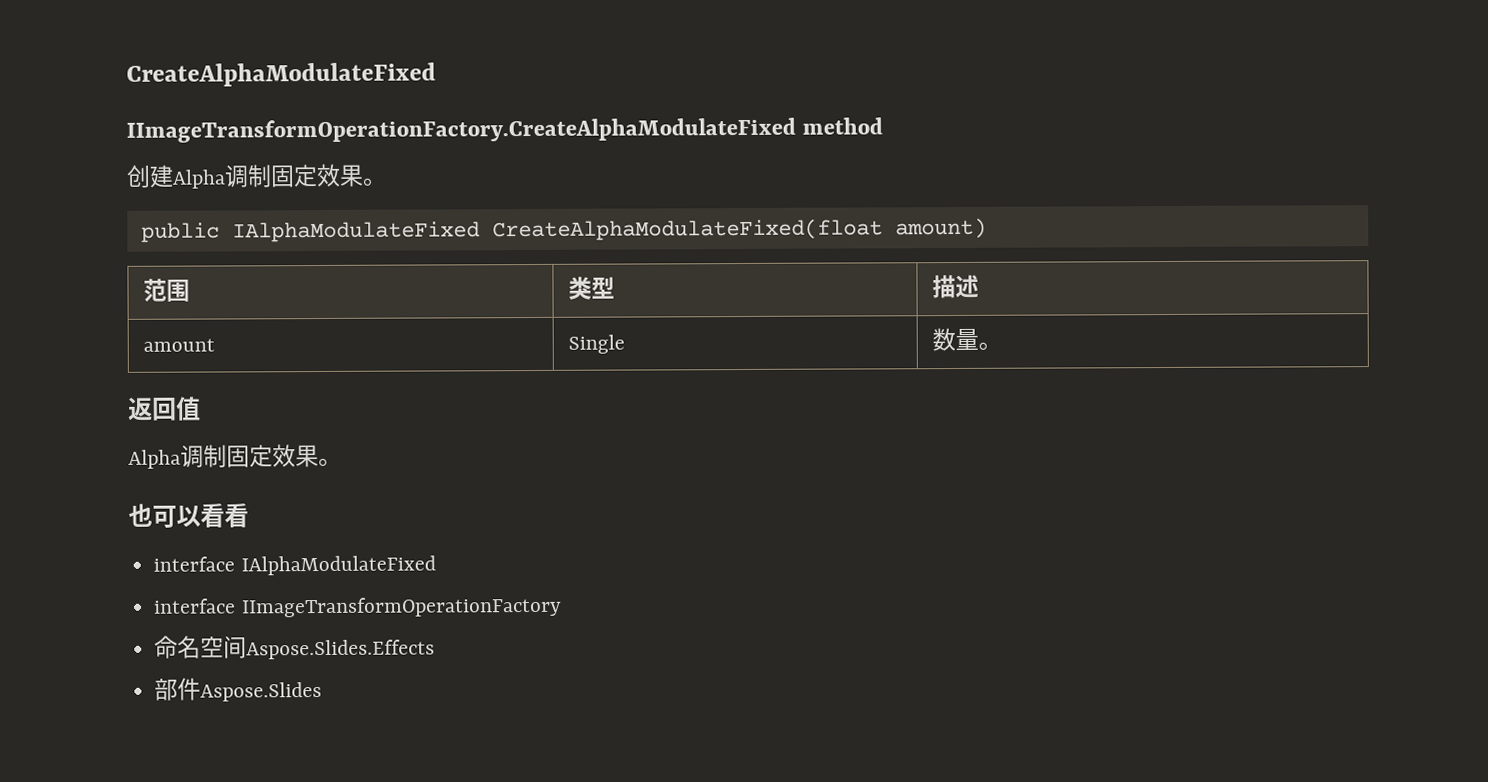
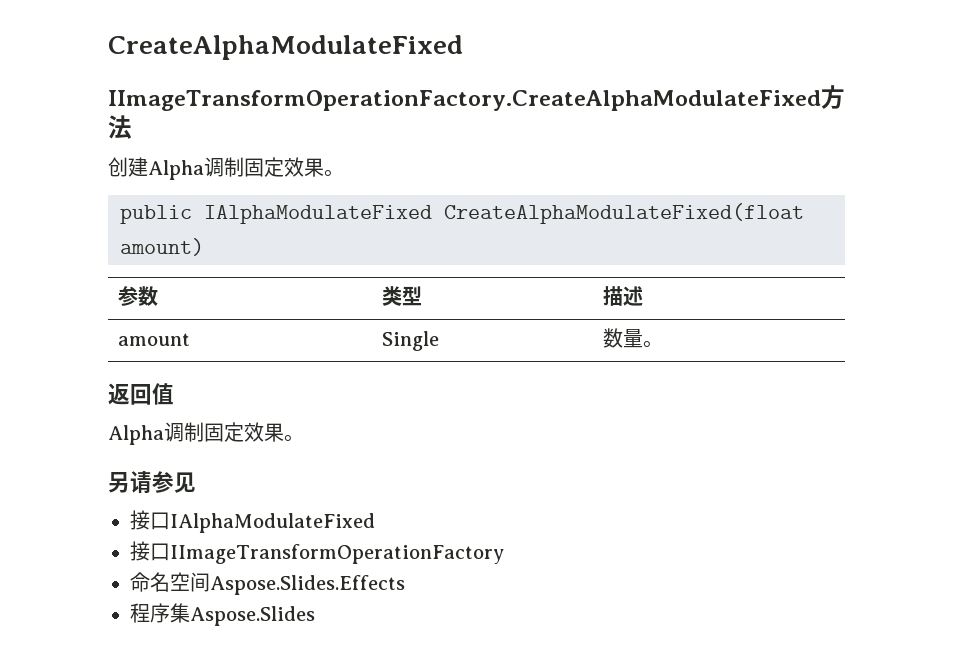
[801,117,883,135] method -> [820,85,845,109] [108,115,132,139] 方法
[143,278,191,302] 范围 -> [117,286,158,306] 参数
[128,503,249,528] [153,556,236,572] 也可以看看 // interface -> [108,471,196,494] [130,510,170,530] 另请参见 // 接口
[153,598,237,614] interface -> [130,541,170,561] 接口
[154,677,202,701] 部件 -> [130,603,190,623] 程序集

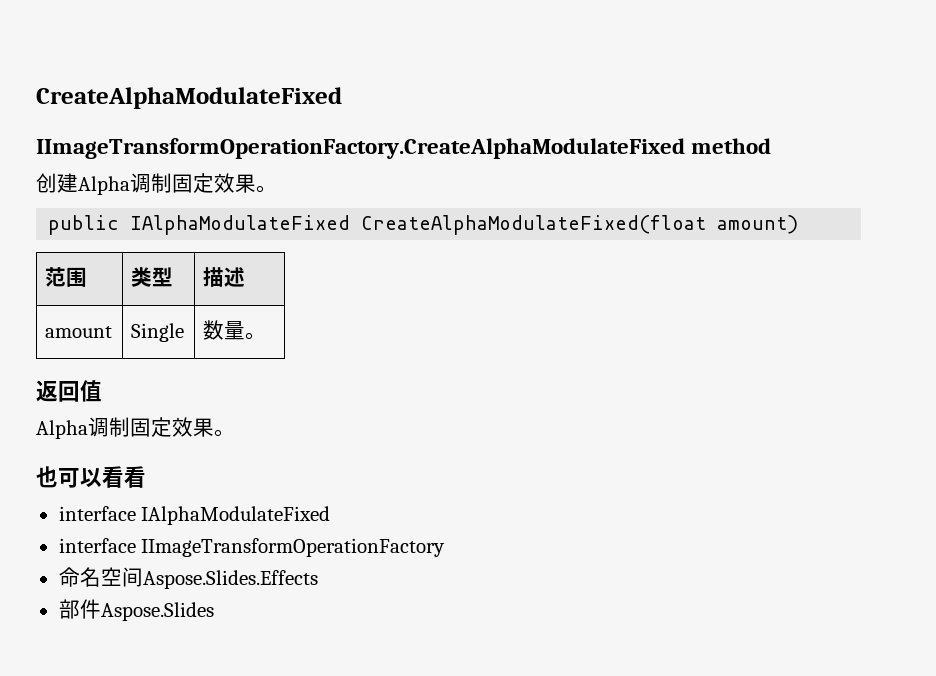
[820,85,845,109] [108,115,132,139] 方法 -> [691,138,772,154] method
[117,286,158,306] 参数 -> [45,267,88,287] 范围
[108,471,196,494] [130,510,170,530] 另请参见 // 接口 -> [36,466,146,488] [58,506,136,521] 也可以看看 // interface
[130,541,170,561] 接口 -> [58,538,136,553] interface
[130,603,190,623] 程序集 -> [58,599,101,619] 部件

